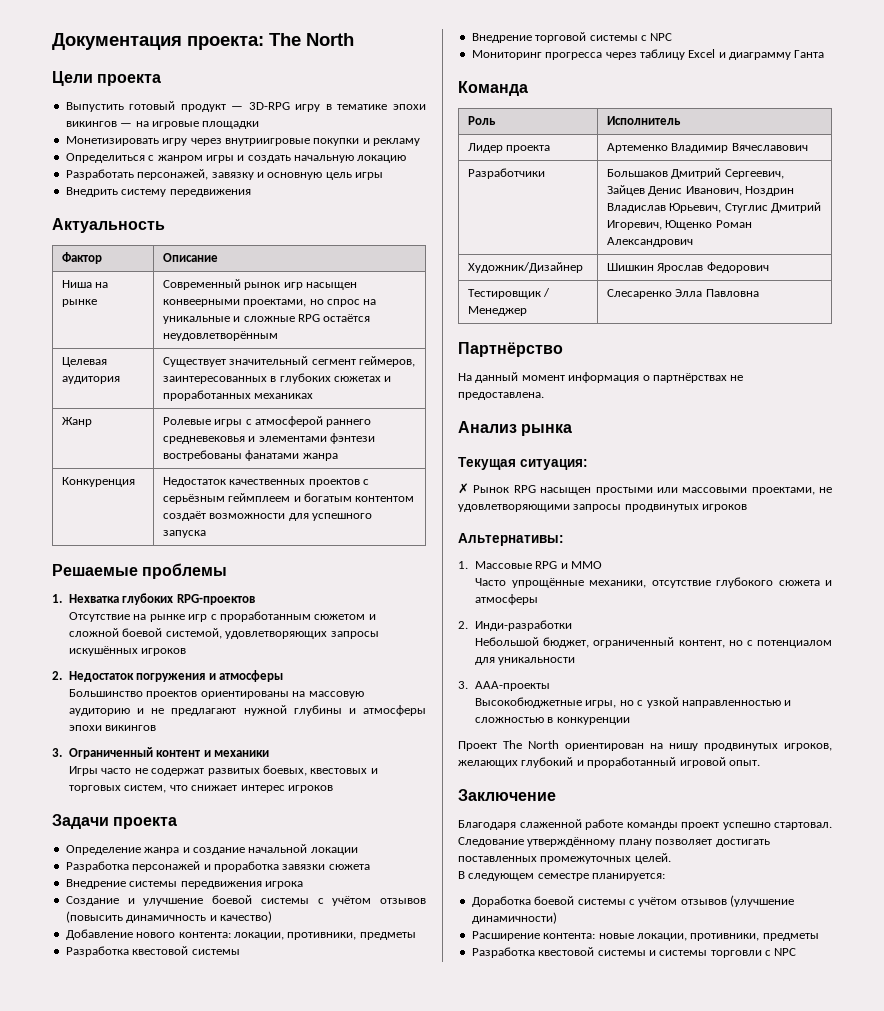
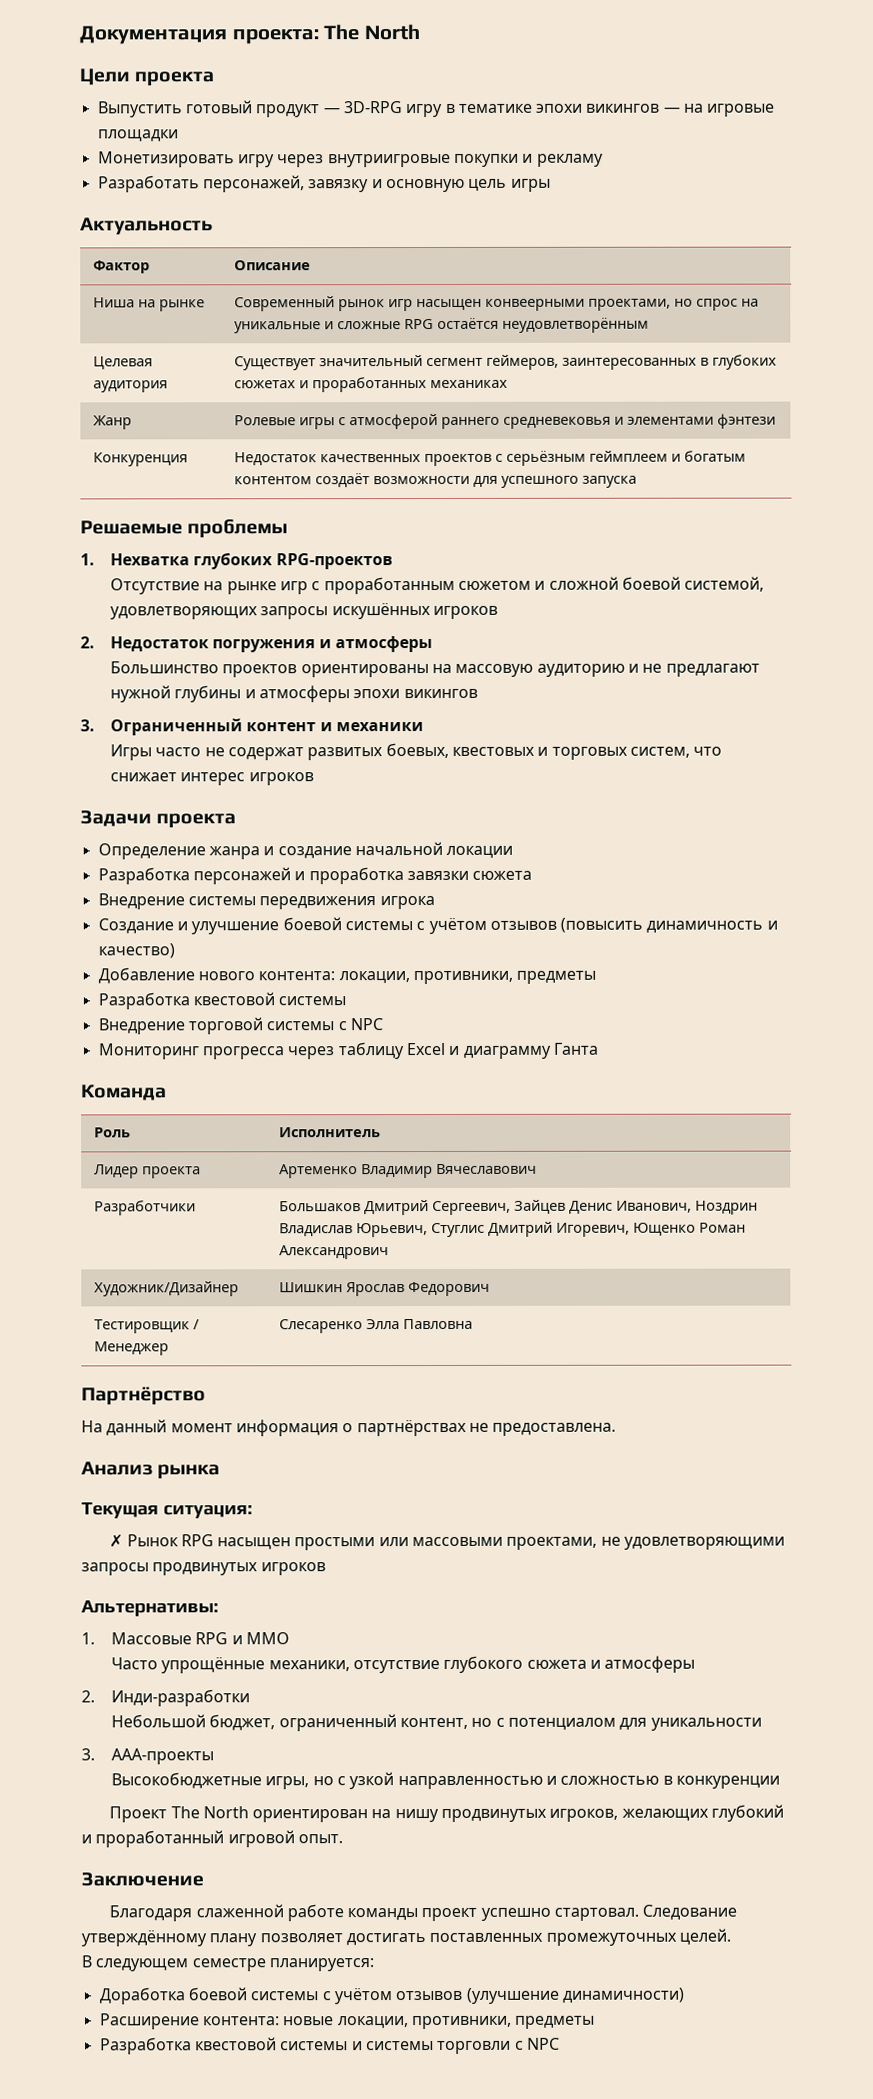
[65,153,407,163] // Определиться с жанром игры и создать начальную локацию -> (604, 160) none
[65,187,251,197] // Внедрить систему передвижения -> (551, 185) none
[162,450,338,461] востребованы фанатами жанра -> (776, 421) none

